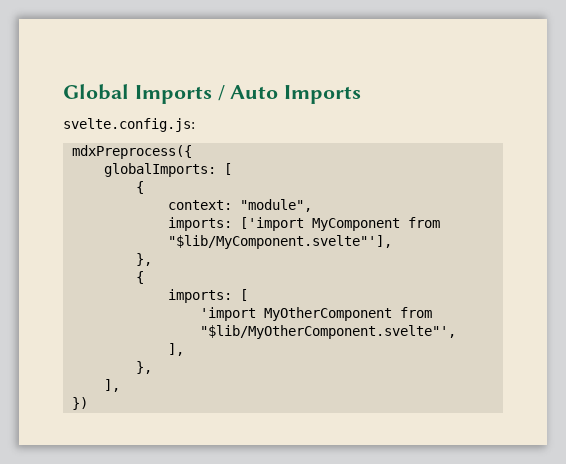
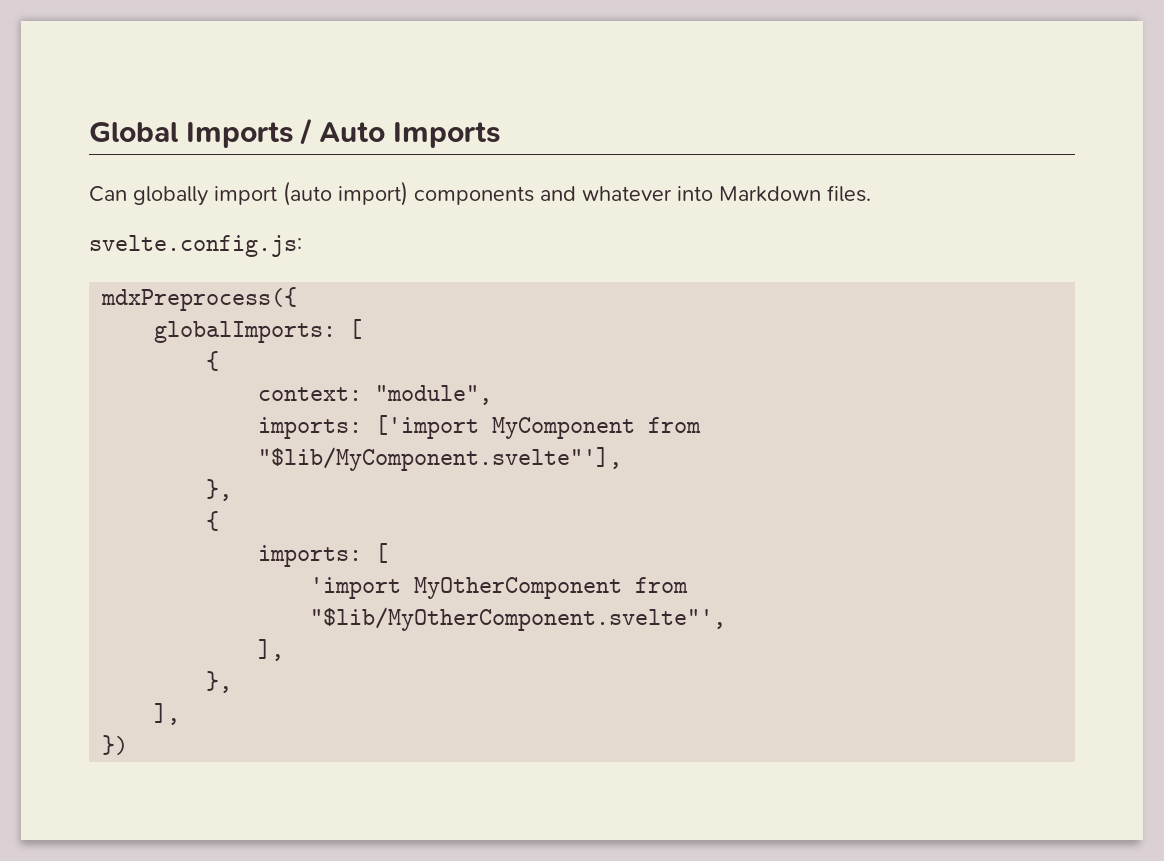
(362, 94) none -> [89,181,871,206] // Can globally import (auto import) components and whatever into Markdown files.

